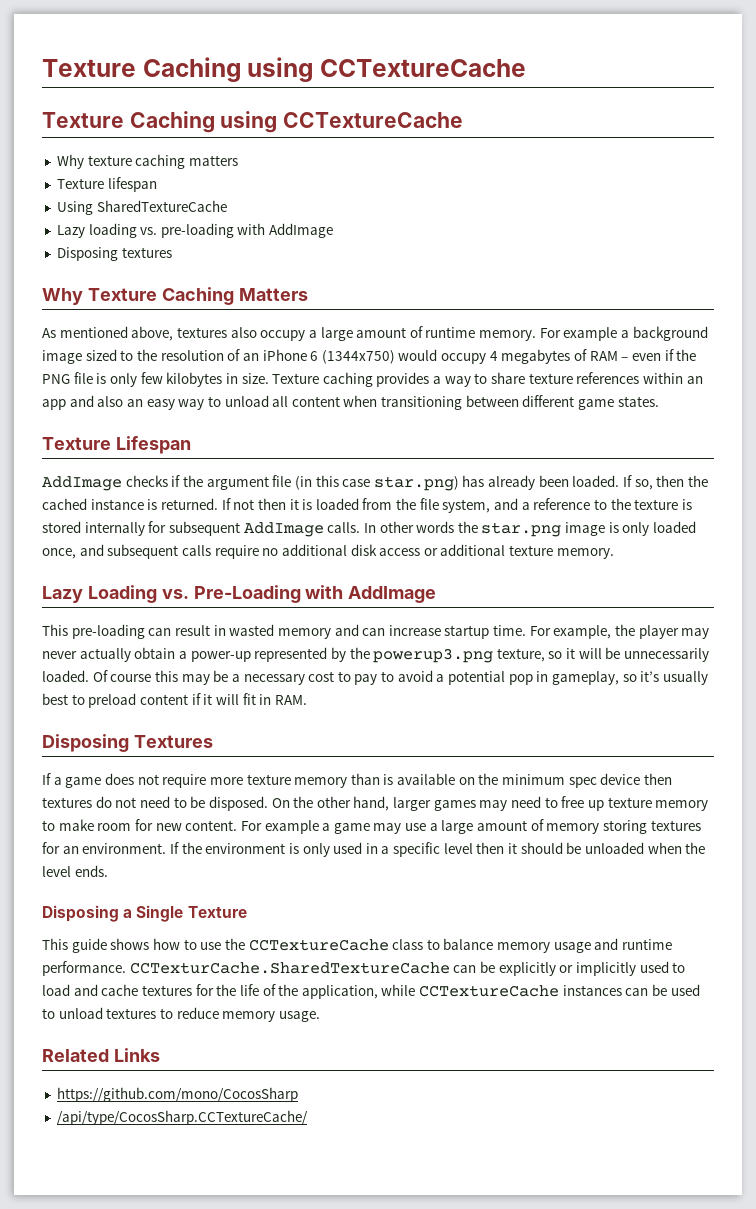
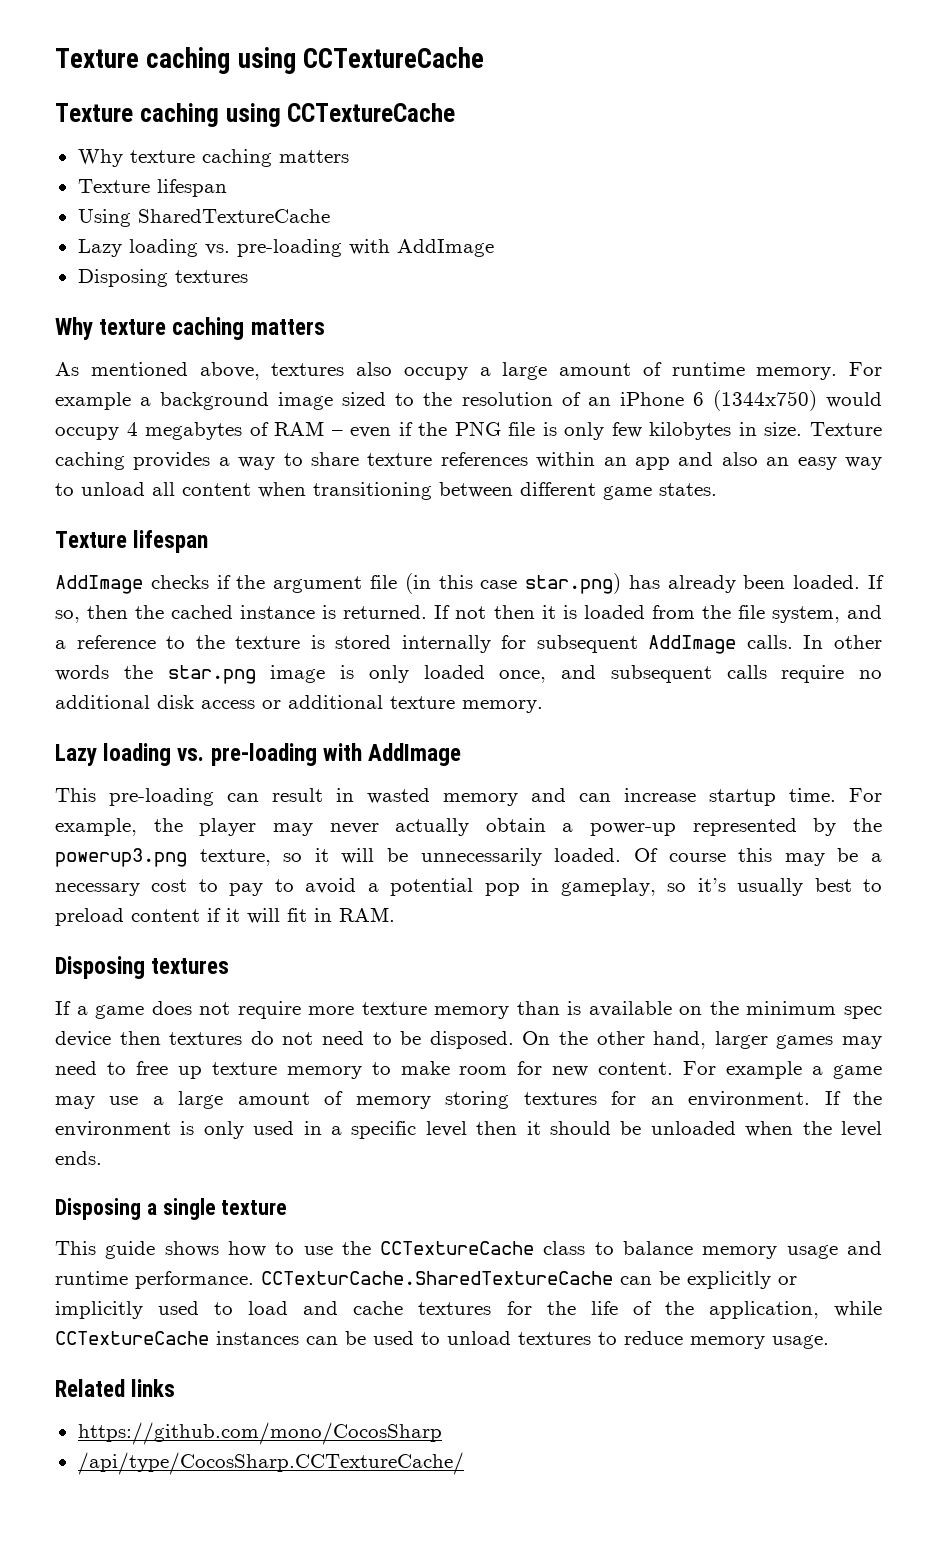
[42,57,241,82] Texture Caching -> [55,47,231,74] Texture caching
[129,111,215,133] Caching -> [139,103,219,127] caching
[87,287,308,305] Texture Caching Matters -> [99,317,325,340] texture caching matters
[115,436,191,454] Lifespan -> [133,530,209,553] lifespan
[87,585,301,603] Loading vs. Pre-Loading -> [103,743,317,766] loading vs. pre-loading
[133,735,213,748] Textures -> [151,958,230,974] textures
[136,905,247,922] Single Texture -> [162,1198,288,1220] single texture
[113,1048,160,1062] Links -> [131,1379,176,1397] links

